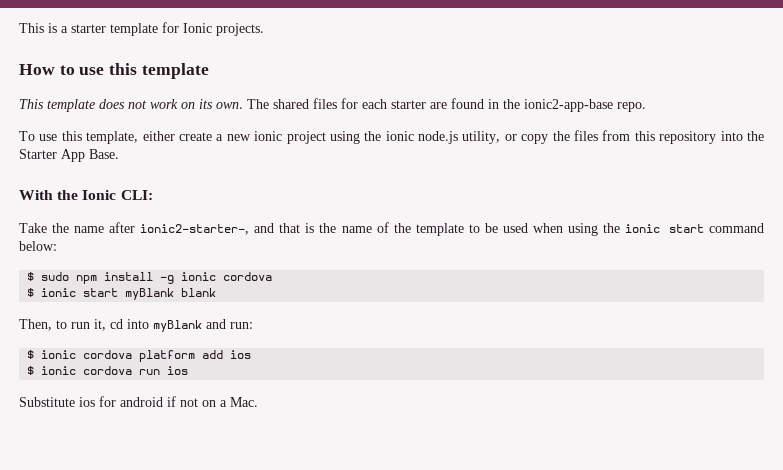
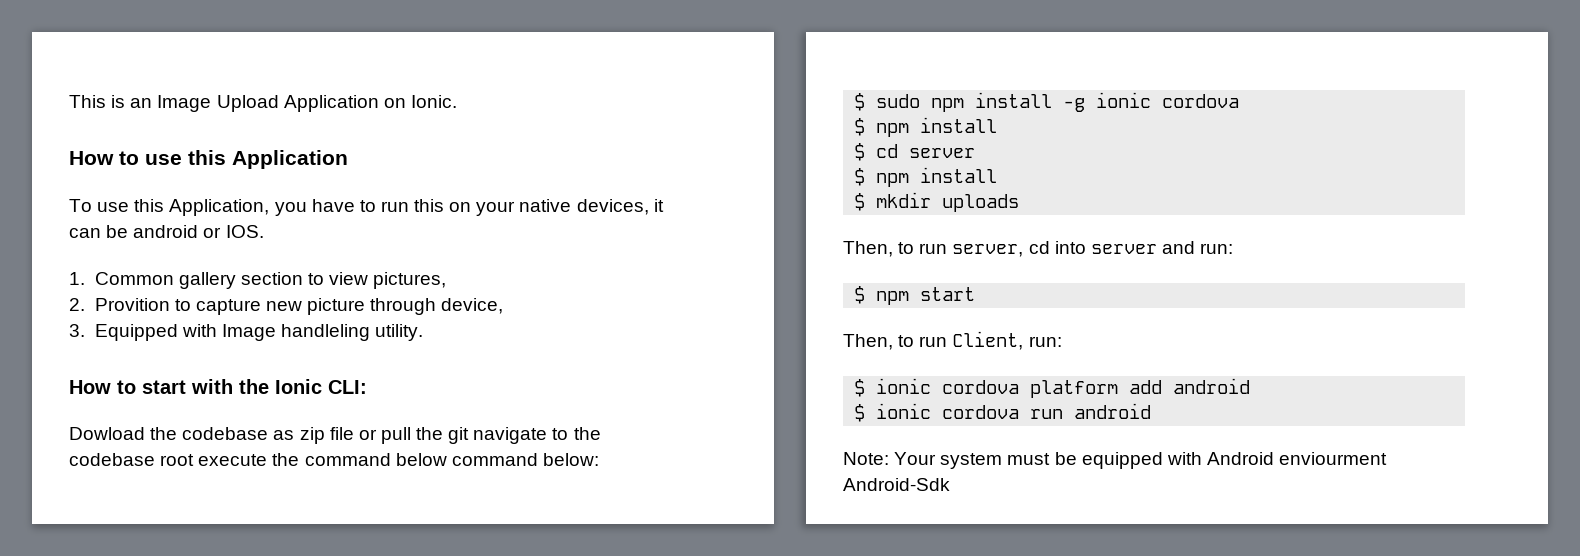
[61,22,264,36] [19,63,209,79] [19,98,646,112] [19,130,765,144] [19,149,119,162] [19,190,153,200] [19,222,704,236] a starter template for Ionic projects. // How to use this template // This template does not work on its own. The shared files for each starter are found in the ionic2-app-base repo. // To use this template, either create a new ionic project using the ionic node.js utility, or copy the files from this repository into the Starter App Base. // With the Ionic CLI: // Take the name after ionic2-starter-, and that is the name of the template to be used when using the ionic start -> [130,95,457,112] [69,150,348,169] [69,199,664,216] [69,225,264,238] [69,272,447,289] [69,298,504,315] [69,324,424,341] [69,379,367,394] [69,427,601,444] [69,453,447,466] an Image Upload Application on Ionic. // How to use this Application // To use this Application, you have to run this on your native devices, it can be android or IOS. // 1. Common gallery section to view pictures, // 2. Provition to capture new picture through device, // 3. Equipped with Image handleling utility. // How to start with the Ionic CLI: // Dowload the codebase as zip file or pull the git navigate to the codebase root execute the command below
[41,288,217,300] [19,319,106,331] ionic start myBlank blank // Then, to run it, -> [876,117,998,137] [854,143,976,161] [854,167,998,187] [854,192,1020,212] [843,241,1024,257] npm install // $ cd server // $ npm install // $ mkdir uploads // Then, to run server,
[153,320,202,332] myBlank -> [1090,244,1157,254] server
(253, 325) none -> [854,286,976,305] [843,331,1062,350] // $ npm start // Then, to run Client, run:
[230,350,252,359] ios -> [1173,378,1251,394] android
[167,366,189,375] [19,396,258,407] ios // Substitute ios for android if not on a Mac. -> [1074,403,1152,419] [843,452,1388,469] [843,478,950,491] android // Note: Your system must be equipped with Android enviourment Android-Sdk

